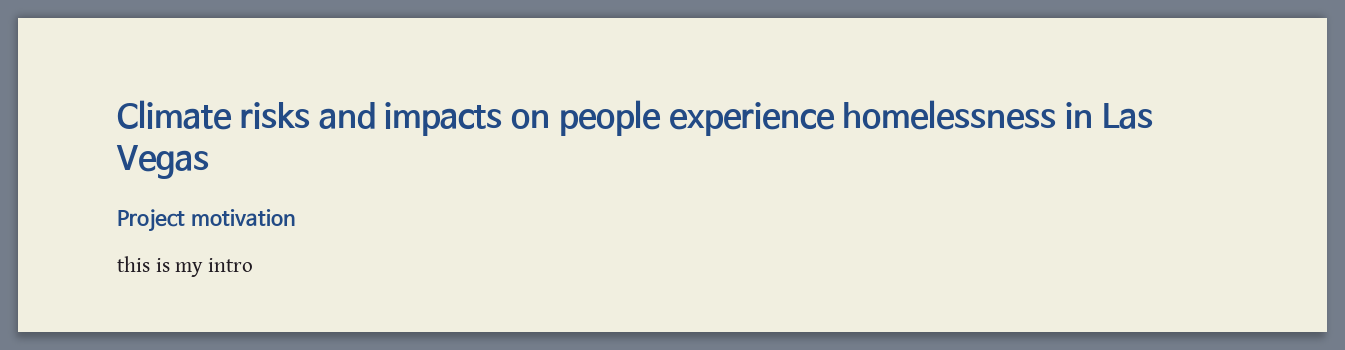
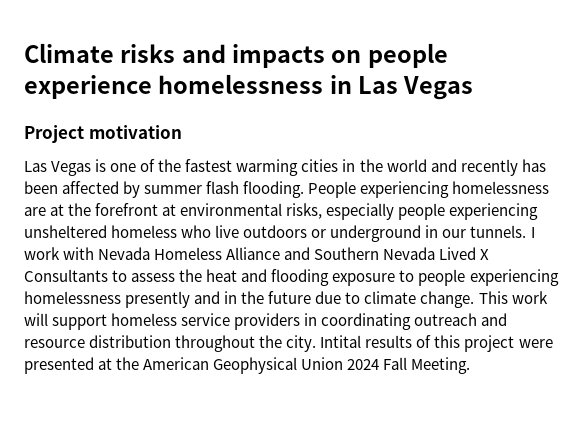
[117,256,254,277] this is my intro -> [24,159,546,176] [24,181,550,198] [24,203,539,220] [24,225,535,242] [24,247,490,260] [24,269,559,286] [24,291,548,308] [24,313,508,330] [24,335,553,352] [24,357,471,374] Las Vegas is one of the fastest warming cities in the world and recently has been affected by summer flash flooding. People experiencing homelessness are at the forefront at environmental risks, especially people experiencing unsheltered homeless who live outdoors or underground in our tunnels. I work with Nevada Homeless Alliance and Southern Nevada Lived X Consultants to assess the heat and flooding exposure to people experiencing homelessness presently and in the future due to climate change. This work will support homeless service providers in coordinating outreach and resource distribution throughout the city. Intital results of this project were presented at the American Geophysical Union 2024 Fall Meeting.

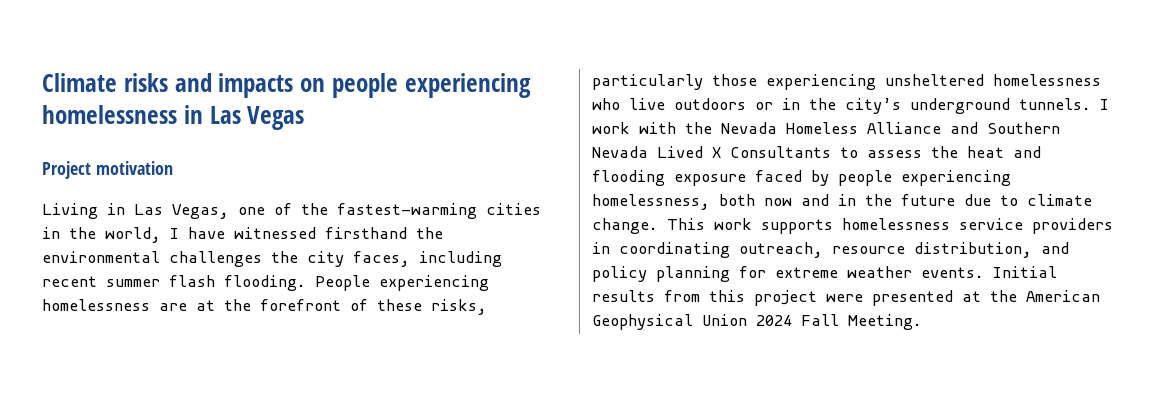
[24,75,152,99] experience -> [404,73,531,98] experiencing
[24,159,107,176] Las Vegas is -> [42,203,229,219] Living in Las Vegas,
[185,159,299,176] fastest warming -> [337,203,477,219] fastest-warming
[386,159,546,176] [24,181,141,198] world and recently has been affected by -> [105,227,443,243] [42,251,502,267] [42,276,97,287] world, I have witnessed firsthand the environmental challenges the city faces, including recent
[162,203,446,220] at environmental risks, especially people -> [350,299,487,315] [592,74,757,90] of these risks, particularly those
[111,225,178,238] homeless -> [993,74,1101,86] homelessness
[330,225,467,242] underground in our -> [782,98,1010,114] in the city’s underground
(95, 253) none -> [685,122,712,134] the
[399,269,559,286] [24,291,191,308] to people experiencing homelessness presently -> [755,170,1011,186] [592,194,792,210] faced by people experiencing homelessness, both now
[24,313,178,330] will support homeless -> [761,218,950,234] supports homelessness
[414,313,508,326] [24,335,432,352] outreach and resource distribution throughout the city. Intital results of -> [739,242,1069,258] [592,266,1057,282] [592,290,700,302] outreach, resource distribution, and policy planning for extreme weather events. Initial results from

